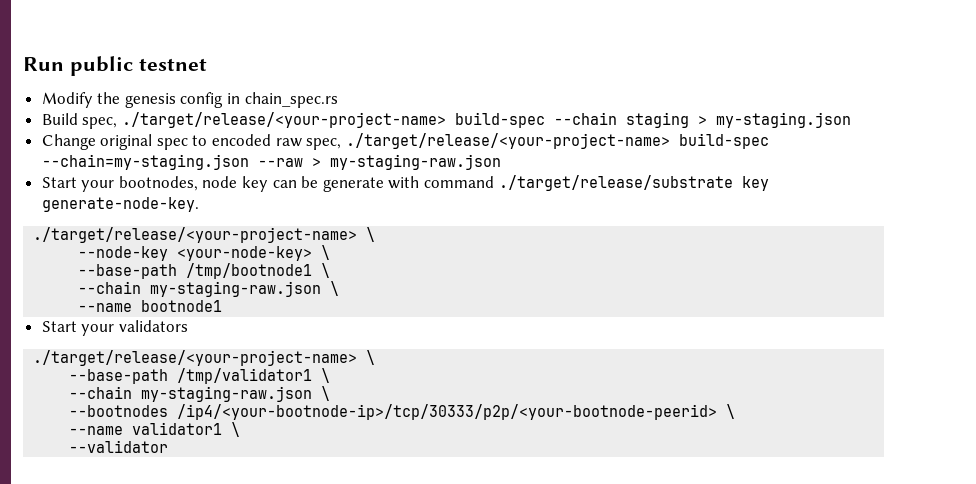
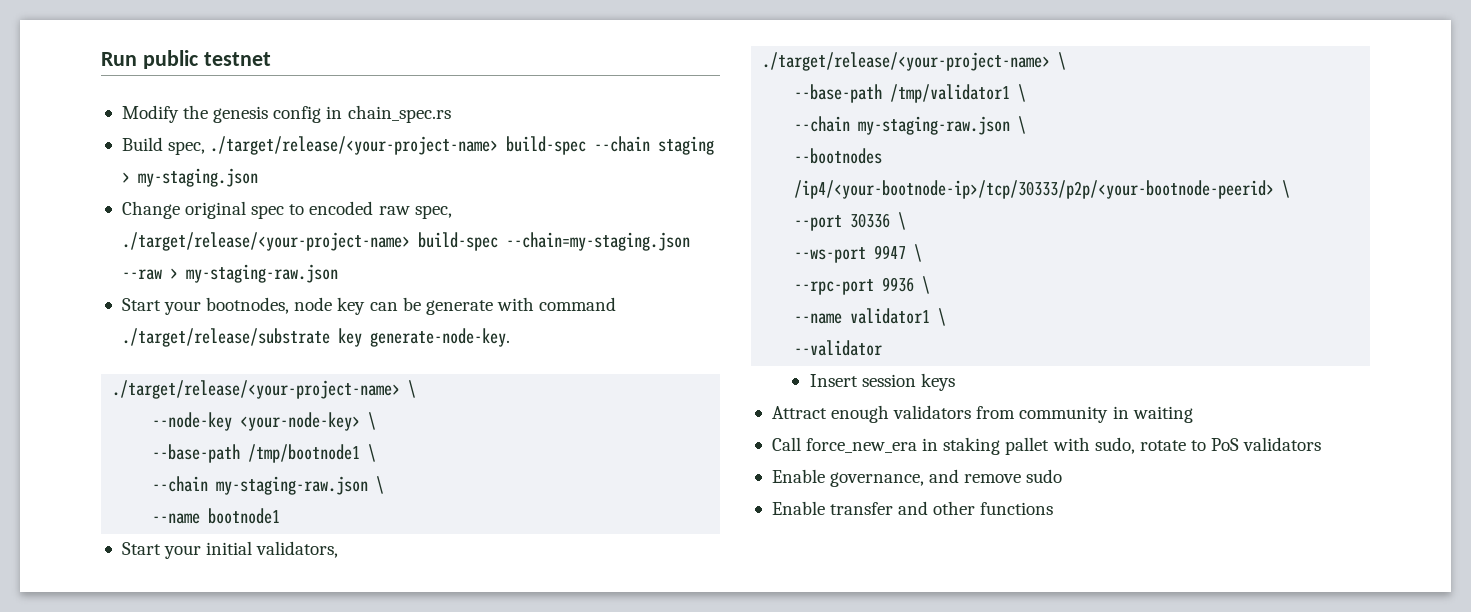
[118,320,188,332] validators -> [206,541,339,558] initial validators,
[69,422,241,437] [69,440,169,453] --name validator1 \ // --validator -> [794,212,907,231] [794,244,923,263] [794,276,931,295] [794,308,947,326] [794,340,883,356] [809,373,955,391] [771,405,1193,423] [771,437,1322,455] [771,469,1063,487] [771,501,1054,515] --port 30336 \ // --ws-port 9947 \ // --rpc-port 9936 \ // --name validator1 \ // --validator // Insert session keys // Attract enough validators from community in waiting // Call force_new_era in staking pallet with sudo, rotate to PoS validators // Enable governance, and remove sudo // Enable transfer and other functions

